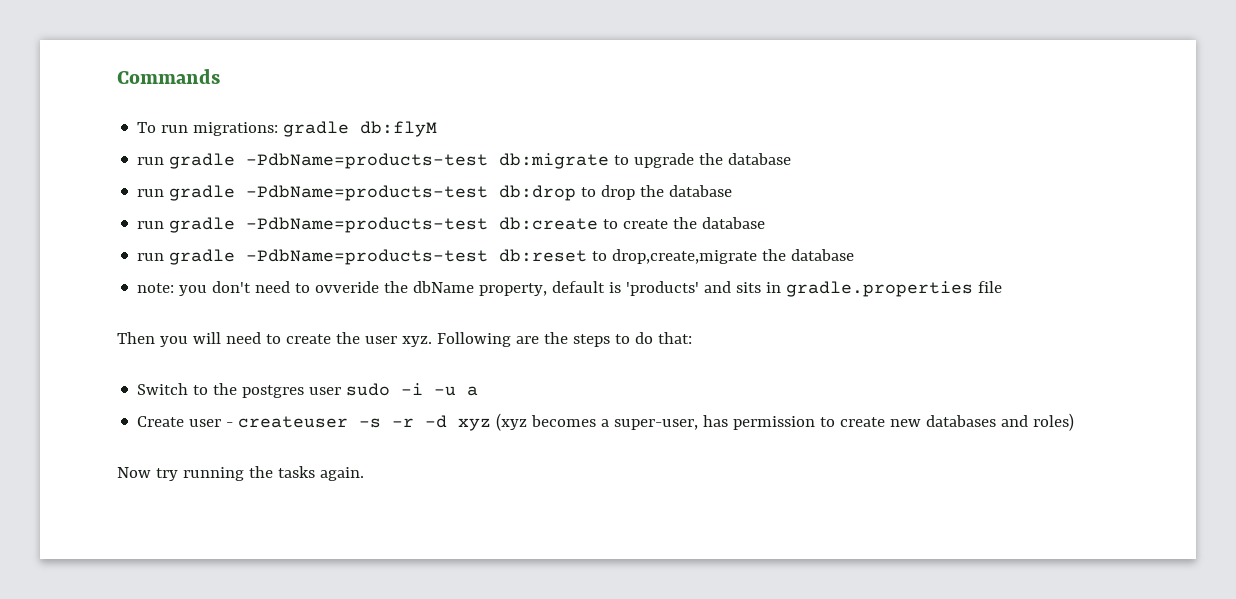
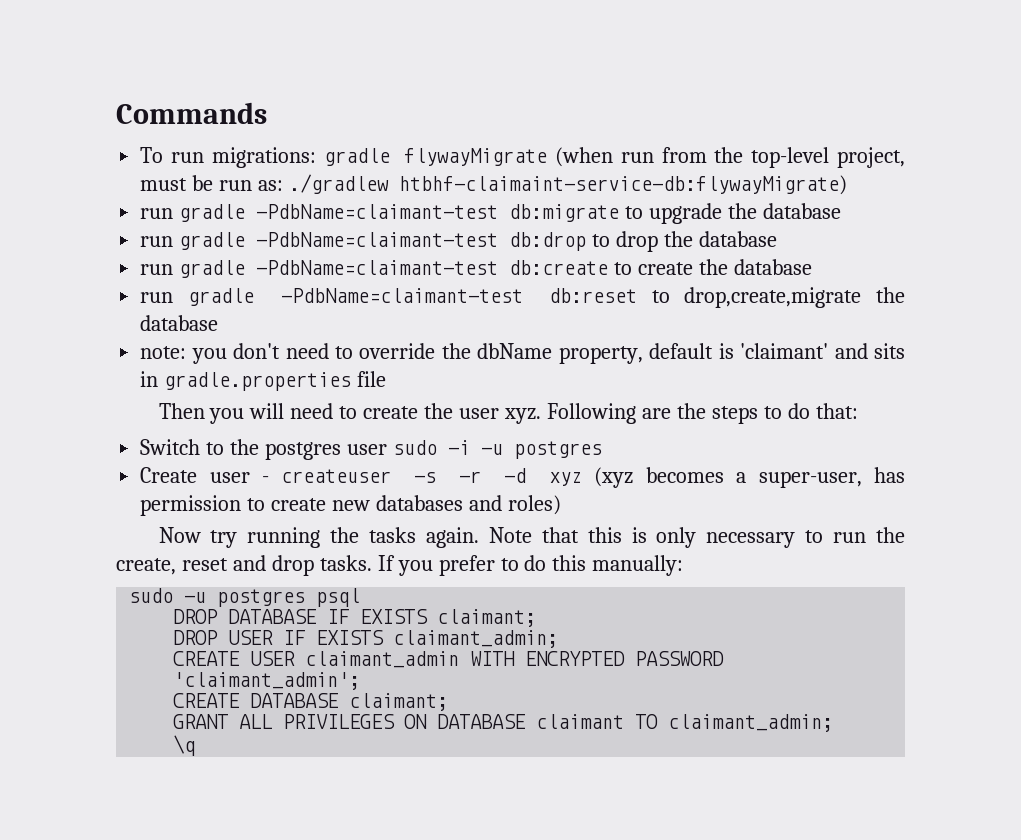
[360,121,438,137] [137,153,489,169] db:flyM // run gradle -PdbName=products-test -> [404,147,905,168] [140,174,847,195] [140,204,499,222] flywayMigrate (when run from the top-level project, must be run as: ./gradlew htbhf-claimaint-service-db:flywayMigrate) // run gradle -PdbName=claimant-test
[246,185,489,201] -PdbName=products-test -> [256,232,499,247] -PdbName=claimant-test
[246,217,489,233] -PdbName=products-test -> [256,260,499,275] -PdbName=claimant-test
[246,249,489,265] -PdbName=products-test -> [280,288,523,303] -PdbName=claimant-test
[315,281,380,293] ovveride -> [359,343,436,359] override
[626,281,700,296] 'products' -> [740,343,829,359] 'claimant'
[467,386,479,396] a -> [513,441,602,459] postgres
(364, 474) none -> [488,527,905,548] [116,555,684,576] [129,588,361,607] [173,609,537,627] [173,630,559,648] [173,651,725,668] [173,672,361,690] [173,693,449,711] [173,714,834,732] [173,735,196,756] Note that this is only necessary to run the create, reset and drop tasks. If you prefer to do this manually: // sudo -u postgres psql // DROP DATABASE IF EXISTS claimant; // DROP USER IF EXISTS claimant_admin; // CREATE USER claimant_admin WITH ENCRYPTED PASSWORD 'claimant_admin'; // CREATE DATABASE claimant; // GRANT ALL PRIVILEGES ON DATABASE claimant TO claimant_admin; // \q

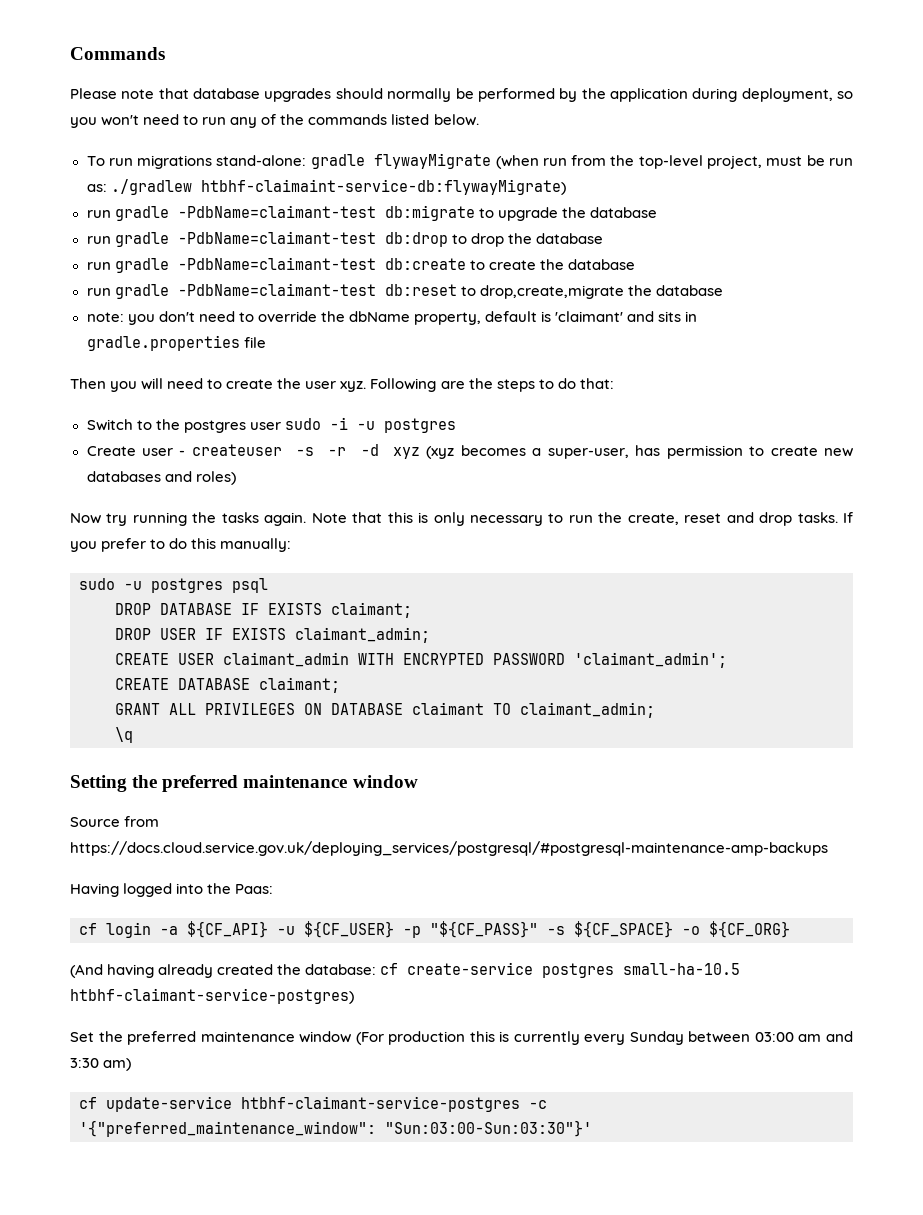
(267, 113) none -> [70,88,854,102] [70,114,479,128] // Please note that database upgrades should normally be performed by the application during deployment, so you won't need to run any of the commands listed below.
[211,147,316,168] migrations: -> [137,155,307,169] migrations stand-alone:
(196, 745) none -> [70,775,418,792] [70,816,160,827] [70,841,828,856] [70,883,274,897] [79,921,790,938] [70,962,741,978] [70,988,354,1004] [70,1031,853,1045] [70,1058,132,1071] [79,1096,547,1112] [79,1120,592,1137] // Setting the preferred maintenance window // Source from https://docs.cloud.service.gov.uk/deploying_services/postgresql/#postgresql-maintenance-amp-backups // Having logged into the Paas: // cf login -a ${CF_API} -u ${CF_USER} -p "${CF_PASS}" -s ${CF_SPACE} -o ${CF_ORG} // (And having already created the database: cf create-service postgres small-ha-10.5 htbhf-claimant-service-postgres) // Set the preferred maintenance window (For production this is currently every Sunday between 03:00 am and 3:30 am) // cf update-service htbhf-claimant-service-postgres -c '{"preferred_maintenance_window": "Sun:03:00-Sun:03:30"}'

